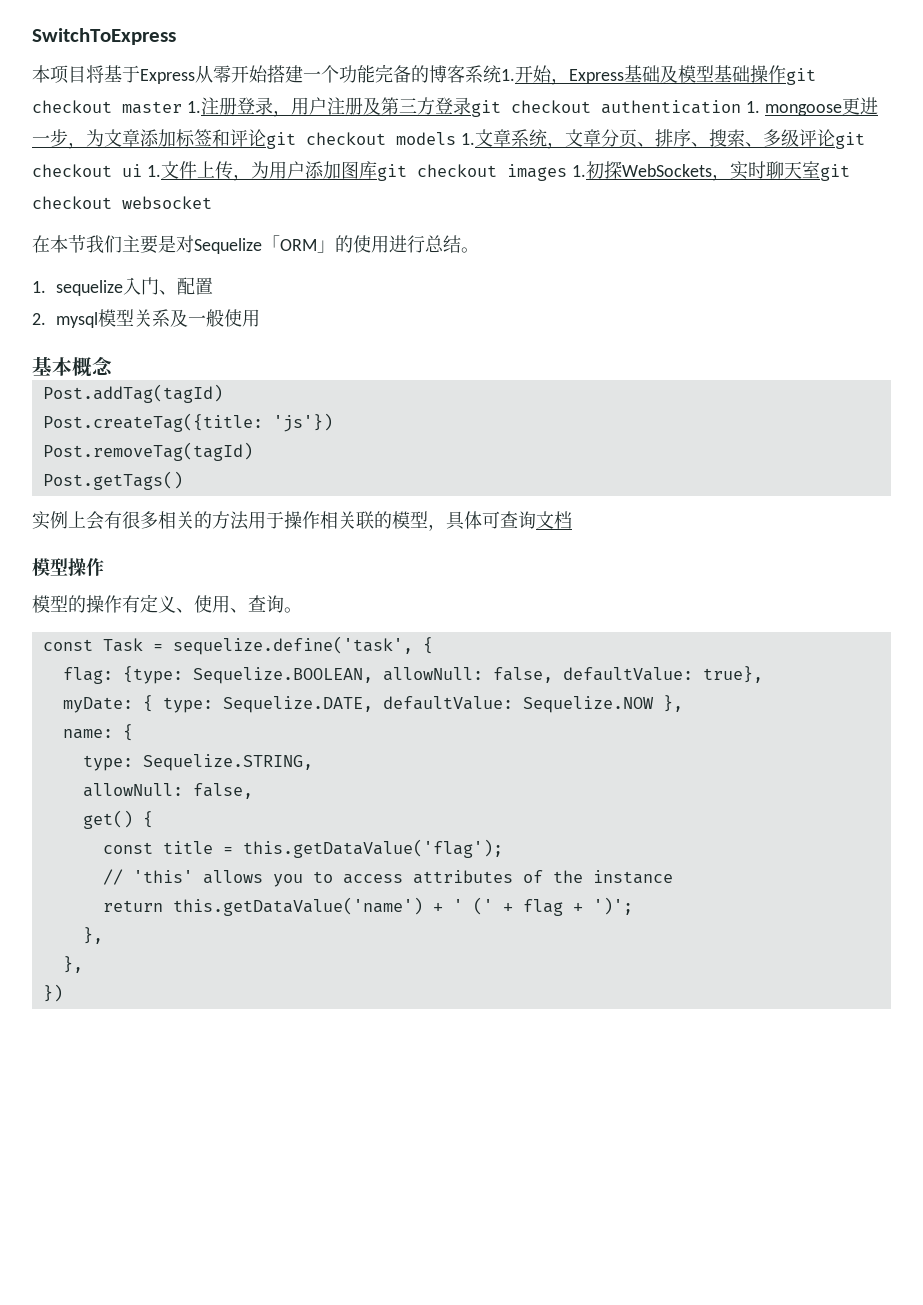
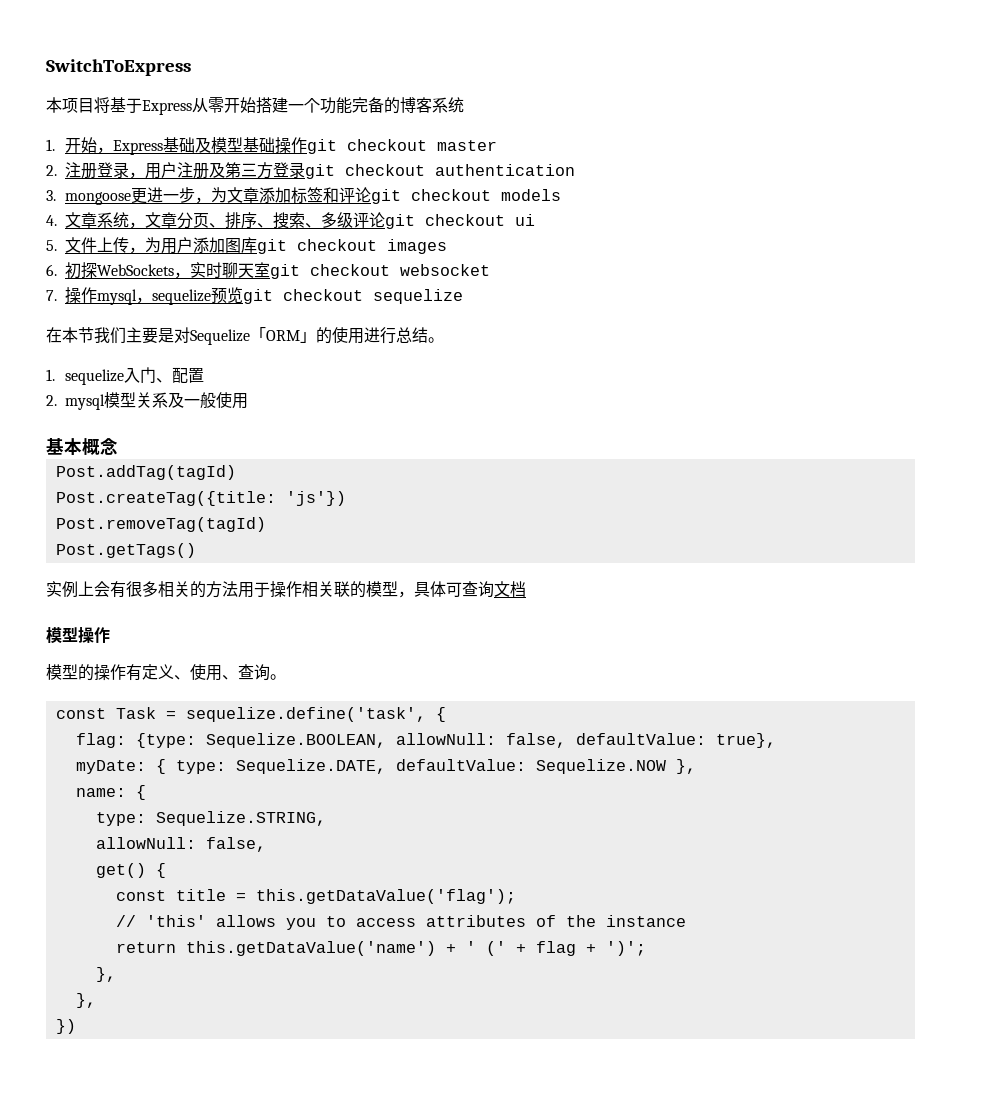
(501, 74) none -> (464, 105) //
[186,101,201,113] 1. -> [46,165,57,176] // 2.
[745,101,760,113] 1. -> [46,190,56,201] // 3.
[460,133,475,145] 1. -> [46,215,57,226] // 4.
[146,165,161,177] 1. -> [46,240,57,251] // 5.
[571,165,586,177] 1. -> [46,264,57,276] // 6.
(212, 202) none -> [46,287,464,305] // 7.操作mysql，sequelize预览git checkout sequelize

